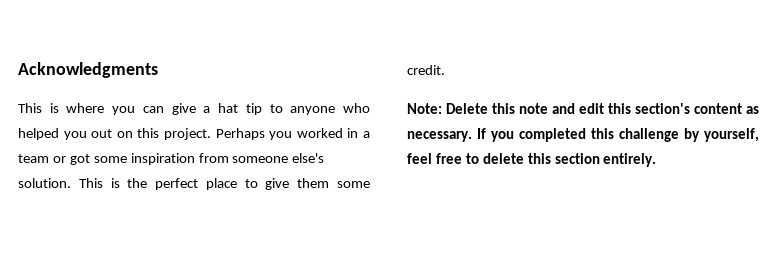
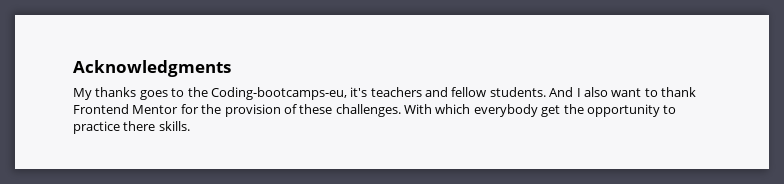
[18,103,370,115] [18,128,371,140] [18,153,325,165] [18,178,370,190] [407,65,445,75] [407,103,759,114] [407,128,759,142] [407,153,657,167] This is where you can give a hat tip to anyone who helped you out on this project. Perhaps you worked in a team or got some inspiration from someone else's solution. This is the perfect place to give them some credit. // Note: Delete this note and edit this section's content as necessary. If you completed this challenge by yourself, feel free to delete this section entirely. -> [73,87,696,100] [73,104,677,117] [73,121,190,134] My thanks goes to the Coding-bootcamps-eu, it's teachers and fellow students. And I also want to thank Frontend Mentor for the provision of these challenges. With which everybody get the opportunity to practice there skills.

